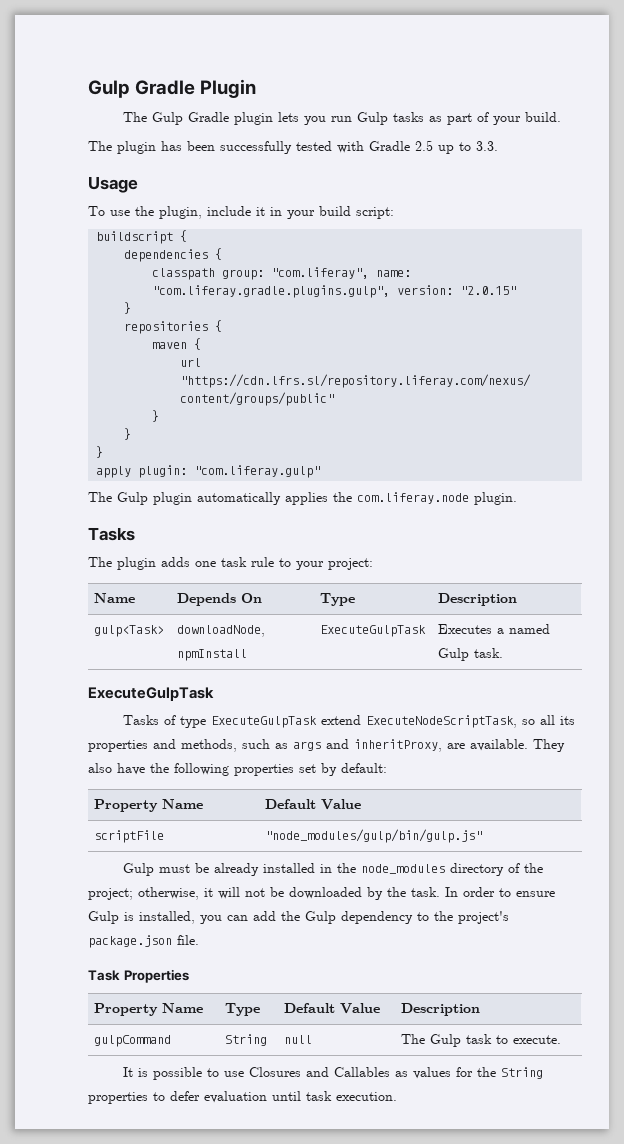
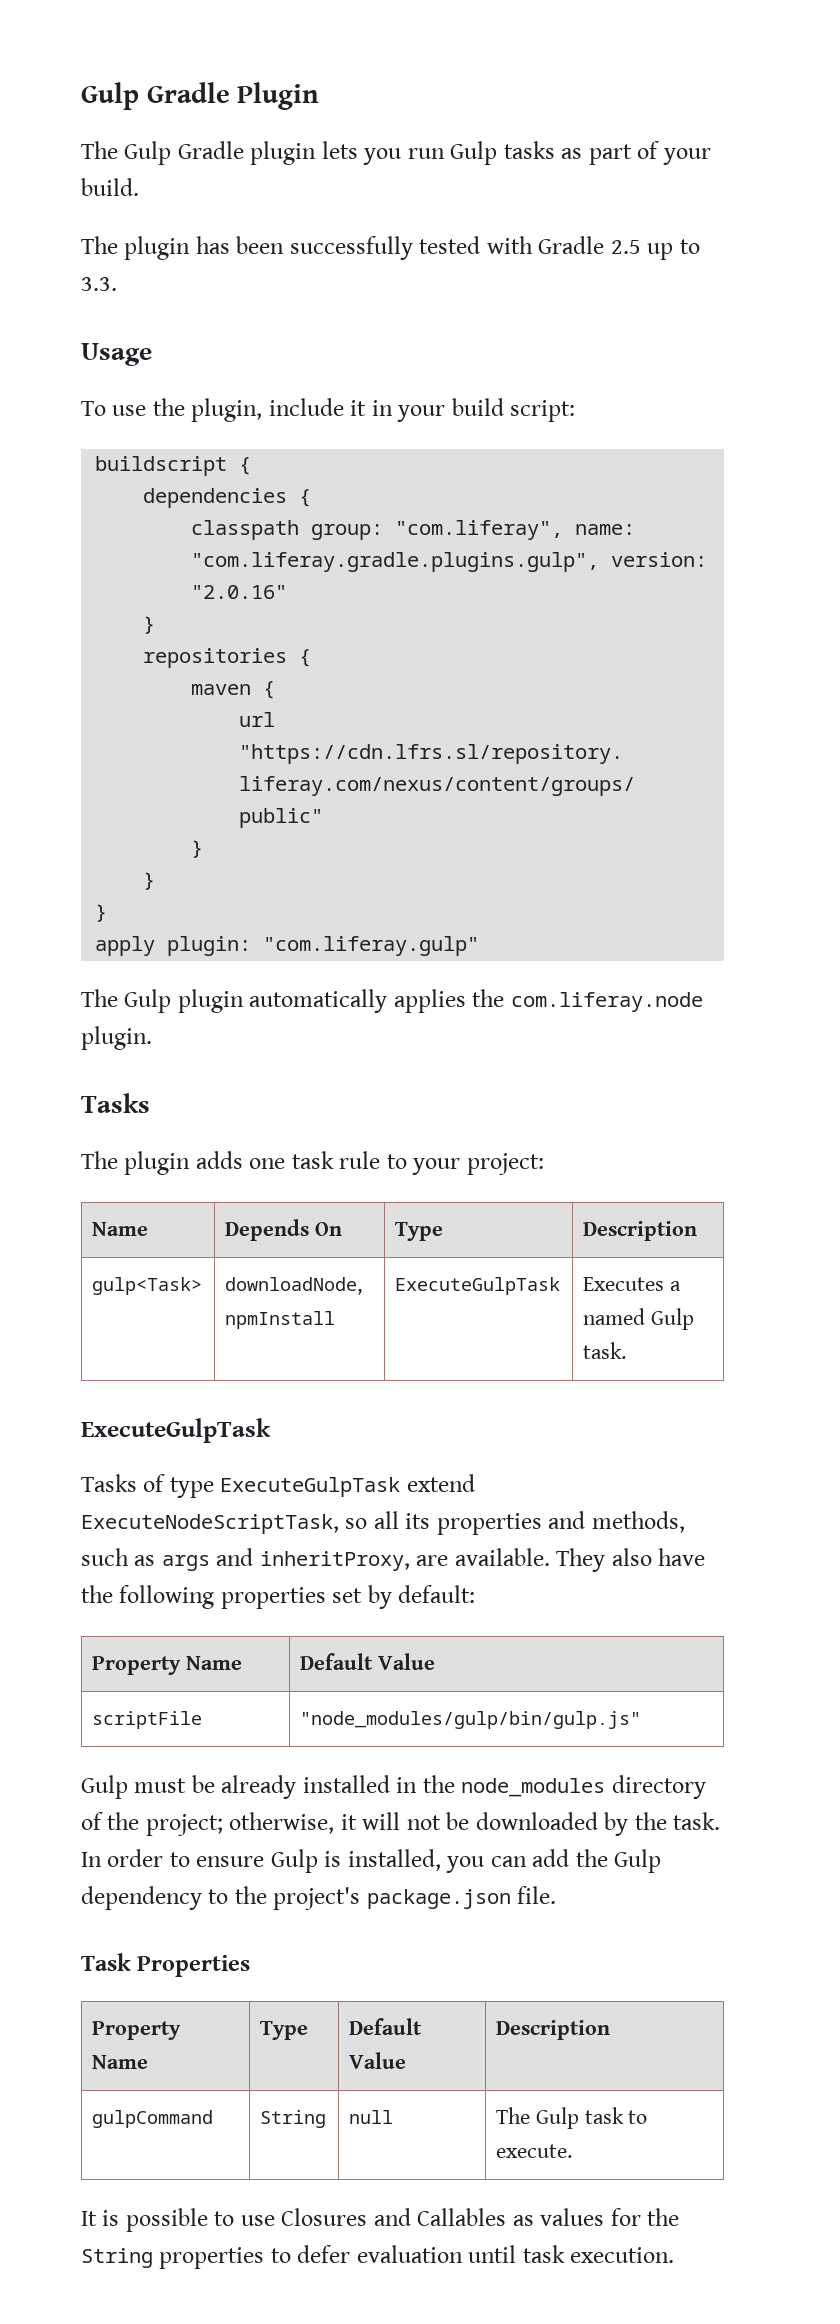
[460,286,517,295] "2.0.15" -> [191,585,288,599] "2.0.16"

